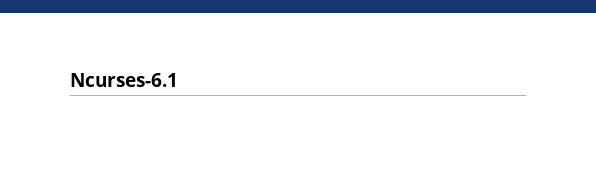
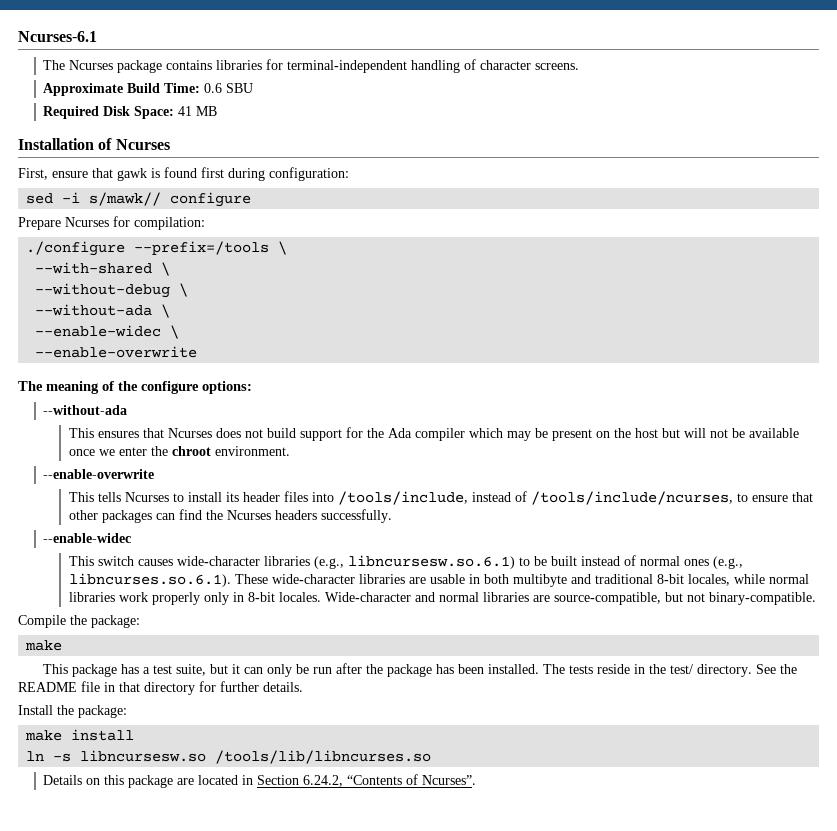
(178, 80) none -> [43,59,580,73] [43,83,254,96] [43,106,218,119] [18,138,170,150] [18,167,349,181] [26,192,252,207] [18,216,205,230] [26,241,288,256] [35,262,171,276] [35,283,189,298] [35,304,171,318] [35,325,180,339] [35,346,198,358] [18,381,252,394] [43,405,128,415] [68,427,799,441] [68,446,290,456] [43,469,155,479] [68,491,813,505] [68,509,392,523] [43,533,132,543] [68,555,743,569] [68,573,809,587] [68,592,816,605] [18,615,140,628] [25,640,63,651] [43,663,798,677] [18,681,303,695] [18,705,127,718] [25,729,135,741] [26,750,432,764] [43,774,477,788] // The Ncurses package contains libraries for terminal-independent handling of character screens. // Approximate Build Time: 0.6 SBU // Required Disk Space: 41 MB // Installation of Ncurses // First, ensure that gawk is found first during configuration: // sed -i s/mawk// configure // Prepare Ncurses for compilation: // ./configure --prefix=/tools \ // --with-shared \ // --without-debug \ // --without-ada \ // --enable-widec \ // --enable-overwrite // The meaning of the configure options: // --without-ada // This ensures that Ncurses does not build support for the Ada compiler which may be present on the host but will not be available once we enter the chroot environment. // --enable-overwrite // This tells Ncurses to install its header files into /tools/include, instead of /tools/include/ncurses, to ensure that other packages can find the Ncurses headers successfully. // --enable-widec // This switch causes wide-character libraries (e.g., libncursesw.so.6.1) to be built instead of normal ones (e.g., libncurses.so.6.1). These wide-character libraries are usable in both multibyte and traditional 8-bit locales, while normal libraries work properly only in 8-bit locales. Wide-character and normal libraries are source-compatible, but not binary-compatible. // Compile the package: // make // This package has a test suite, but it can only be run after the package has been installed. The tests reside in the test/ directory. See the README file in that directory for further details. // Install the package: // make install // ln -s libncursesw.so /tools/lib/libncurses.so // Details on this package are located in Section 6.24.2, “Contents of Ncurses”.

